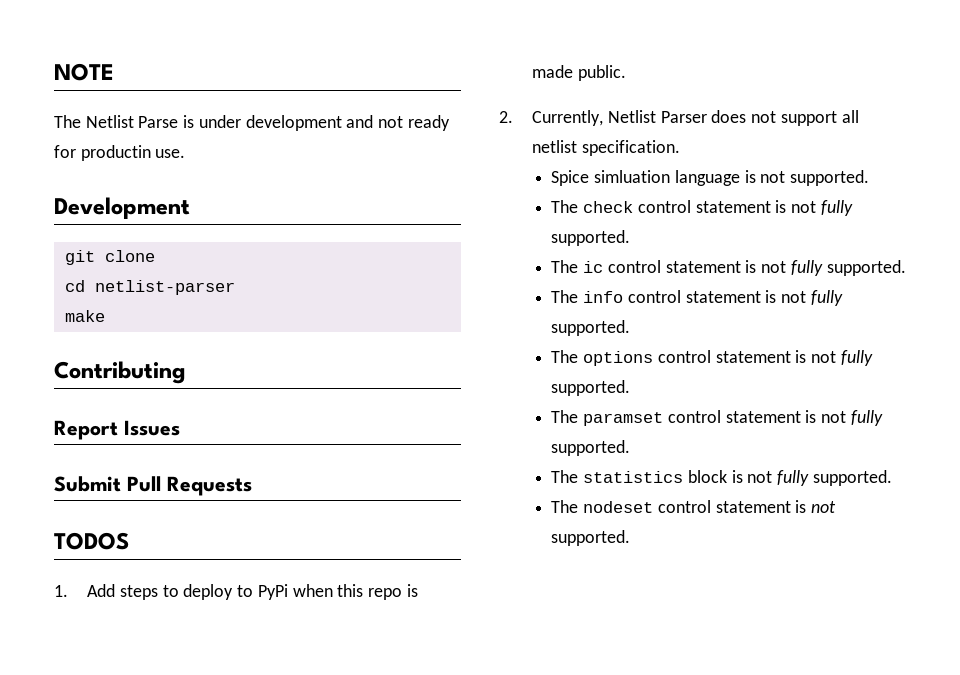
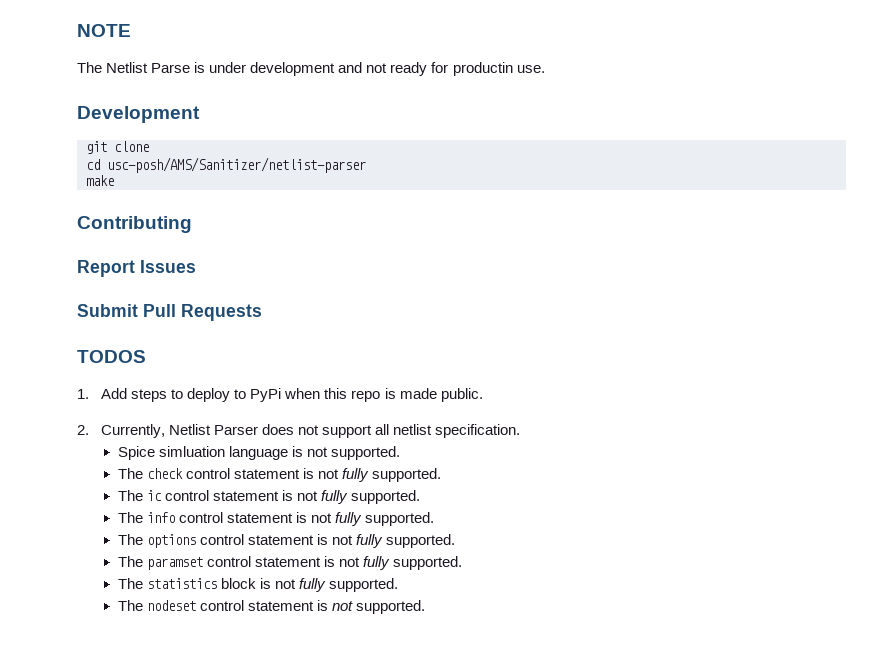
[94,280,235,295] netlist-parser -> [107,157,366,173] usc-posh/AMS/Sanitizer/netlist-parser

